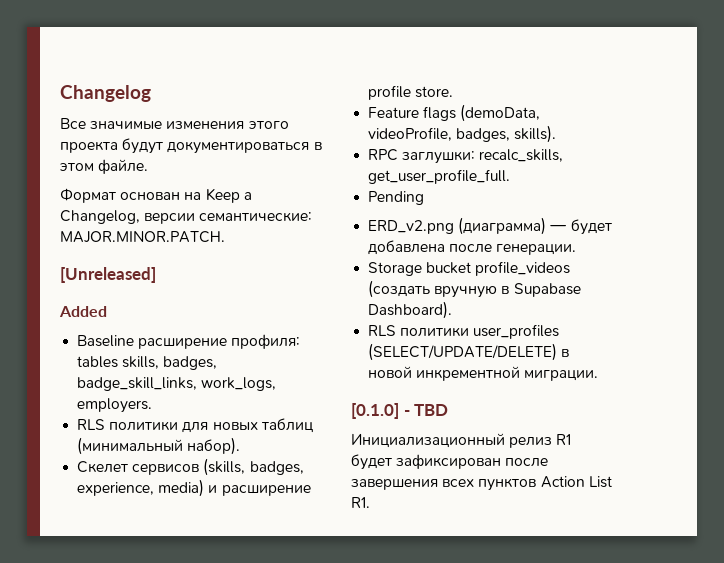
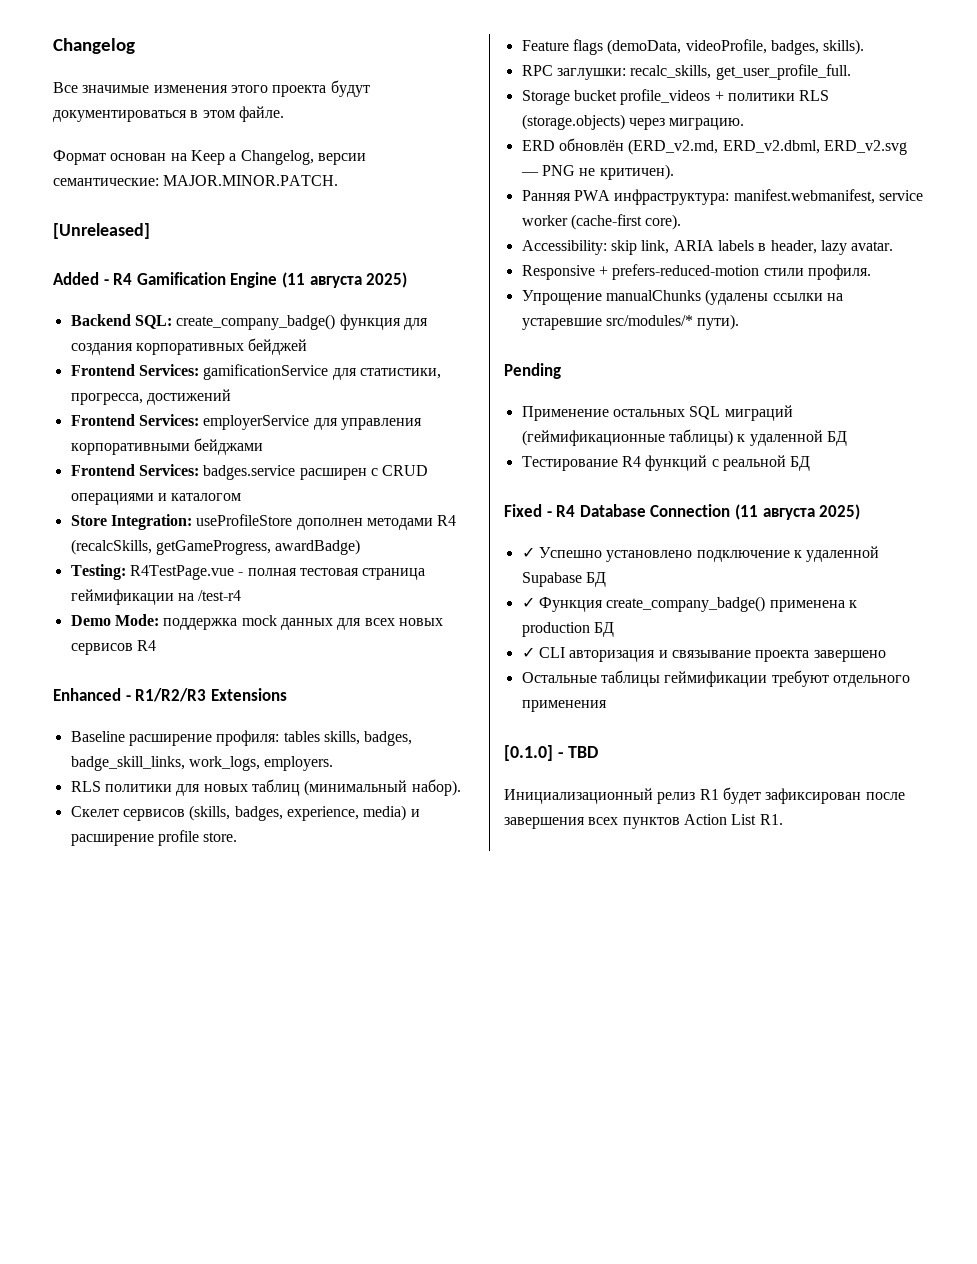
(107, 311) none -> [103,272,408,288] [70,314,428,330] [70,338,308,355] [70,364,441,380] [70,389,231,405] [70,414,422,430] [70,438,263,455] [70,464,429,480] [70,493,242,505] [70,514,457,530] [70,539,361,555] [70,564,426,580] [70,589,242,605] [70,614,443,630] [70,640,156,655] [53,688,287,702] - R4 Gamification Engine (11 августа 2025) // Backend SQL: create_company_badge() функция для создания корпоративных бейджей // Frontend Services: gamificationService для статистики, прогресса, достижений // Frontend Services: employerService для управления корпоративными бейджами // Frontend Services: badges.service расширен с CRUD операциями и каталогом // Store Integration: useProfileStore дополнен методами R4 (recalcSkills, getGameProgress, awardBadge) // Testing: R4TestPage.vue - полная тестовая страница геймификации на /test-r4 // Demo Mode: поддержка mock данных для всех новых сервисов R4 // Enhanced - R1/R2/R3 Extensions
[368,191,425,205] [368,217,612,235] [368,240,577,255] [368,261,571,276] [368,280,581,298] [368,301,453,319] [368,324,560,339] [368,343,570,361] [368,366,599,381] Pending // ERD_v2.png (диаграмма) — будет добавлена после генерации. // Storage bucket profile_videos (создать вручную в Supabase Dashboard). // RLS политики user_profiles (SELECT/UPDATE/DELETE) в новой инкрементной миграции. -> [521,89,830,105] [521,114,745,130] [521,138,907,155] [520,164,674,180] [521,189,923,205] [521,214,682,230] [521,240,894,255] [521,264,871,280] [521,289,843,305] [521,314,740,330] [504,363,561,379] [521,405,793,421] [521,429,847,446] [521,455,811,471] [504,504,861,520] [521,546,880,562] [521,572,606,587] [521,596,857,612] [521,622,614,637] [521,647,886,662] [521,670,910,687] [521,700,607,712] Storage bucket profile_videos + политики RLS (storage.objects) через миграцию. // ERD обновлён (ERD_v2.md, ERD_v2.dbml, ERD_v2.svg — PNG не критичен). // Ранняя PWA инфраструктура: manifest.webmanifest, service worker (cache-first core). // Accessibility: skip link, ARIA labels в header, lazy avatar. // Responsive + prefers-reduced-motion стили профиля. // Упрощение manualChunks (удалены ссылки на устаревшие src/modules/* пути). // Pending // Применение остальных SQL миграций (геймификационные таблицы) к удаленной БД // Тестирование R4 функций с реальной БД // Fixed - R4 Database Connection (11 августа 2025) // ✓ Успешно установлено подключение к удаленной Supabase БД // ✓ Функция create_company_badge() применена к production БД // ✓ CLI авторизация и связывание проекта завершено // Остальные таблицы геймификации требуют отдельного применения

